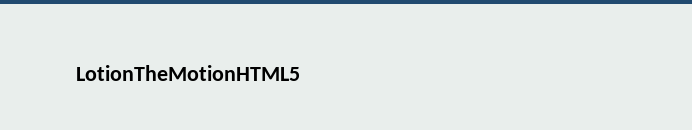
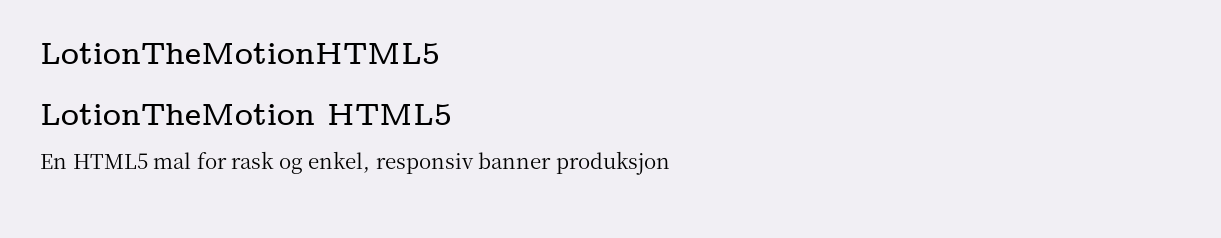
(300, 73) none -> [40,104,452,125] [40,151,670,175] // LotionTheMotion HTML5 // En HTML5 mal for rask og enkel, responsiv banner produksjon

